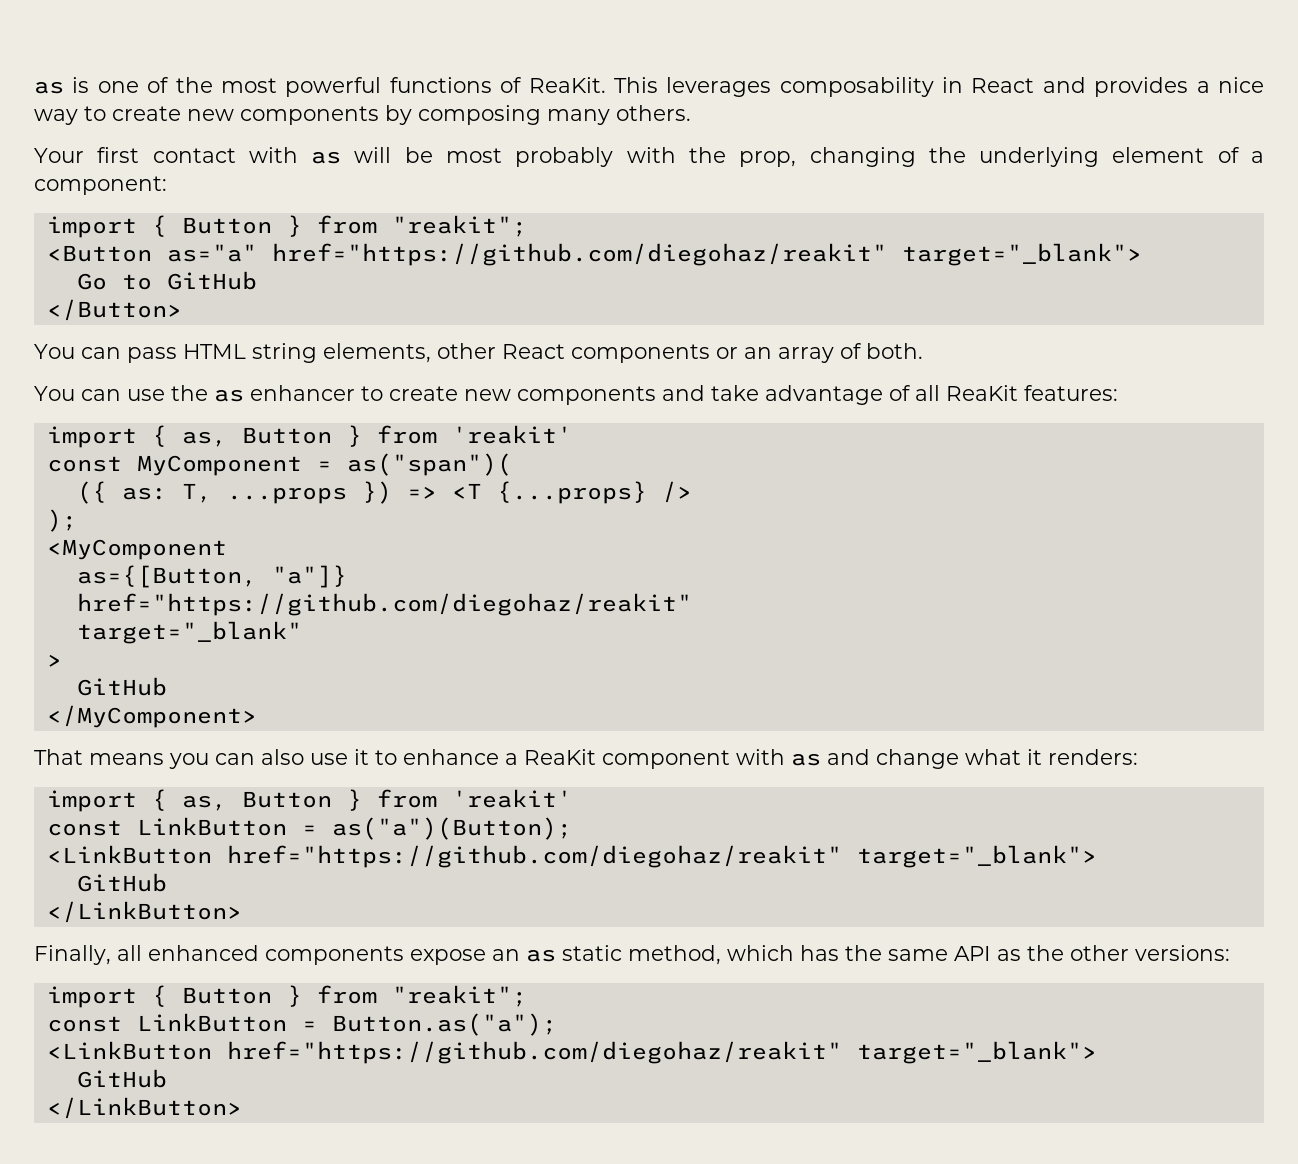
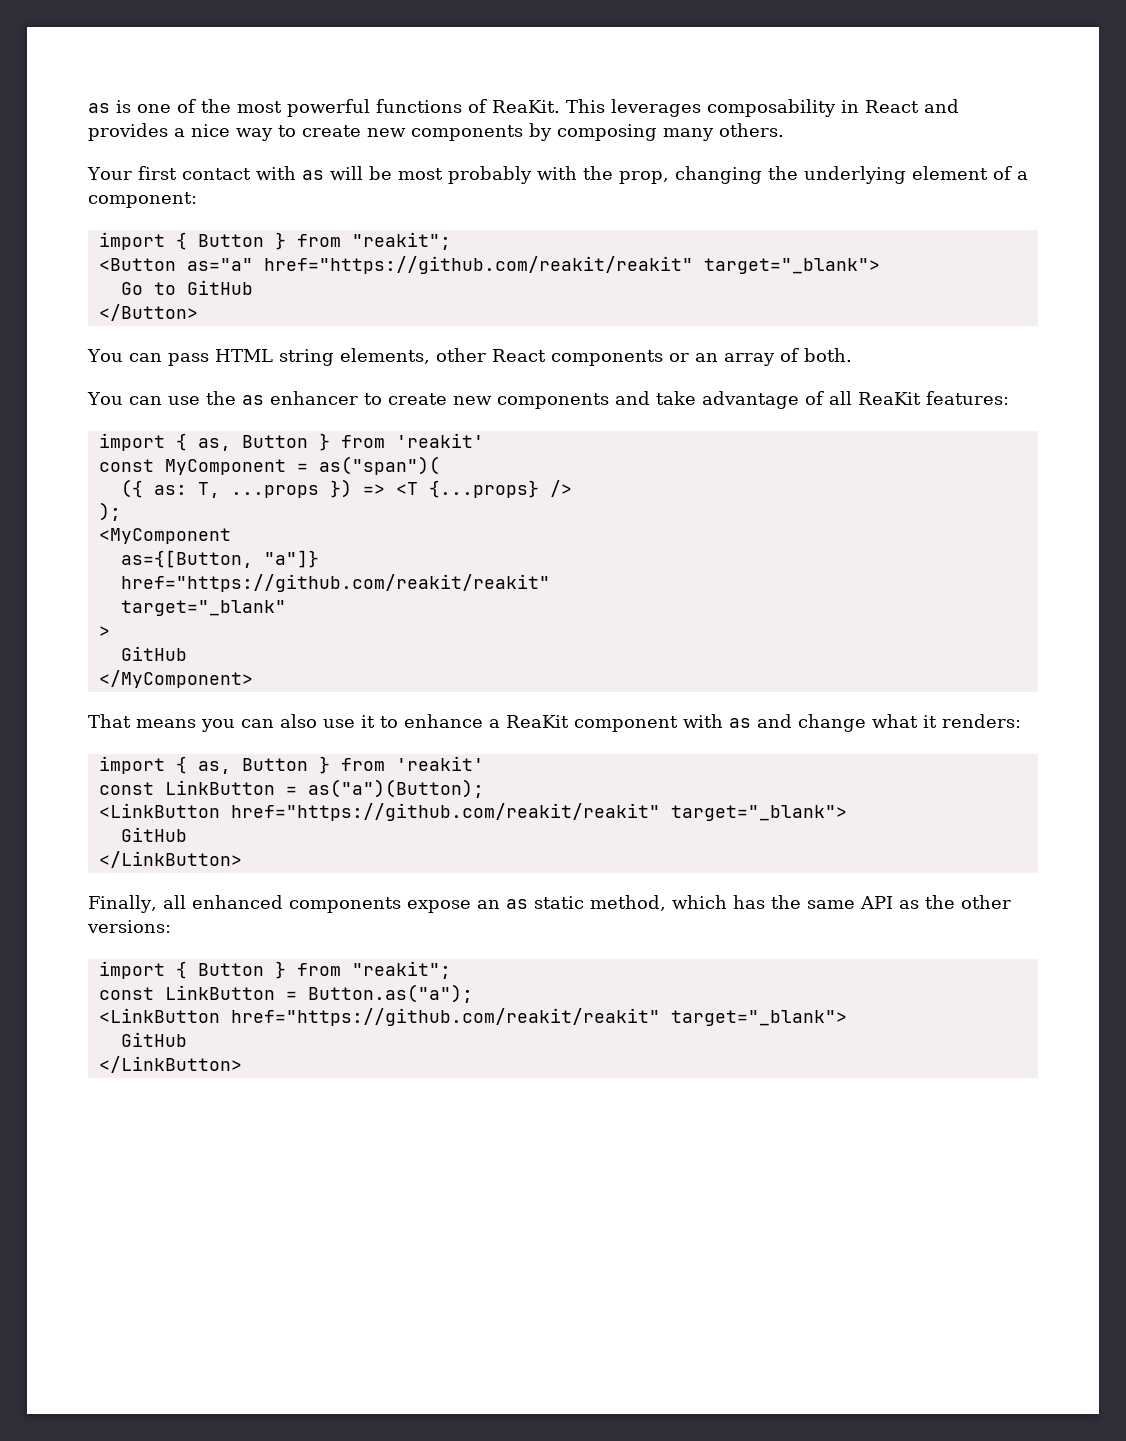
[271,243,887,266] href="https://github.com/diegohaz/reakit" -> [263,256,693,274] href="https://github.com/reakit/reakit"
[76,593,692,616] href="https://github.com/diegohaz/reakit" -> [120,574,550,592] href="https://github.com/reakit/reakit"
[226,845,842,868] href="https://github.com/diegohaz/reakit" -> [230,803,660,821] href="https://github.com/reakit/reakit"
[226,1041,842,1064] href="https://github.com/diegohaz/reakit" -> [230,1008,660,1026] href="https://github.com/reakit/reakit"

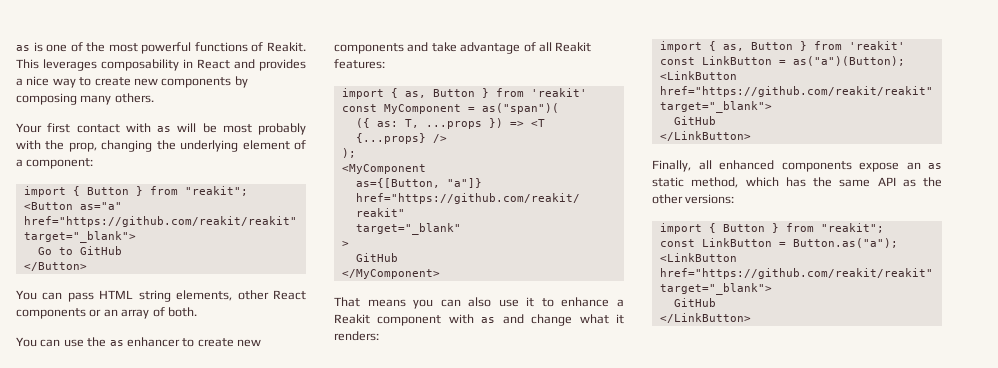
[492,100,560,113] ReaKit. -> [267,42,306,52] Reakit.
[857,392,921,405] ReaKit -> [555,42,592,52] Reakit
[506,715,569,728] ReaKit -> [334,314,370,324] Reakit

